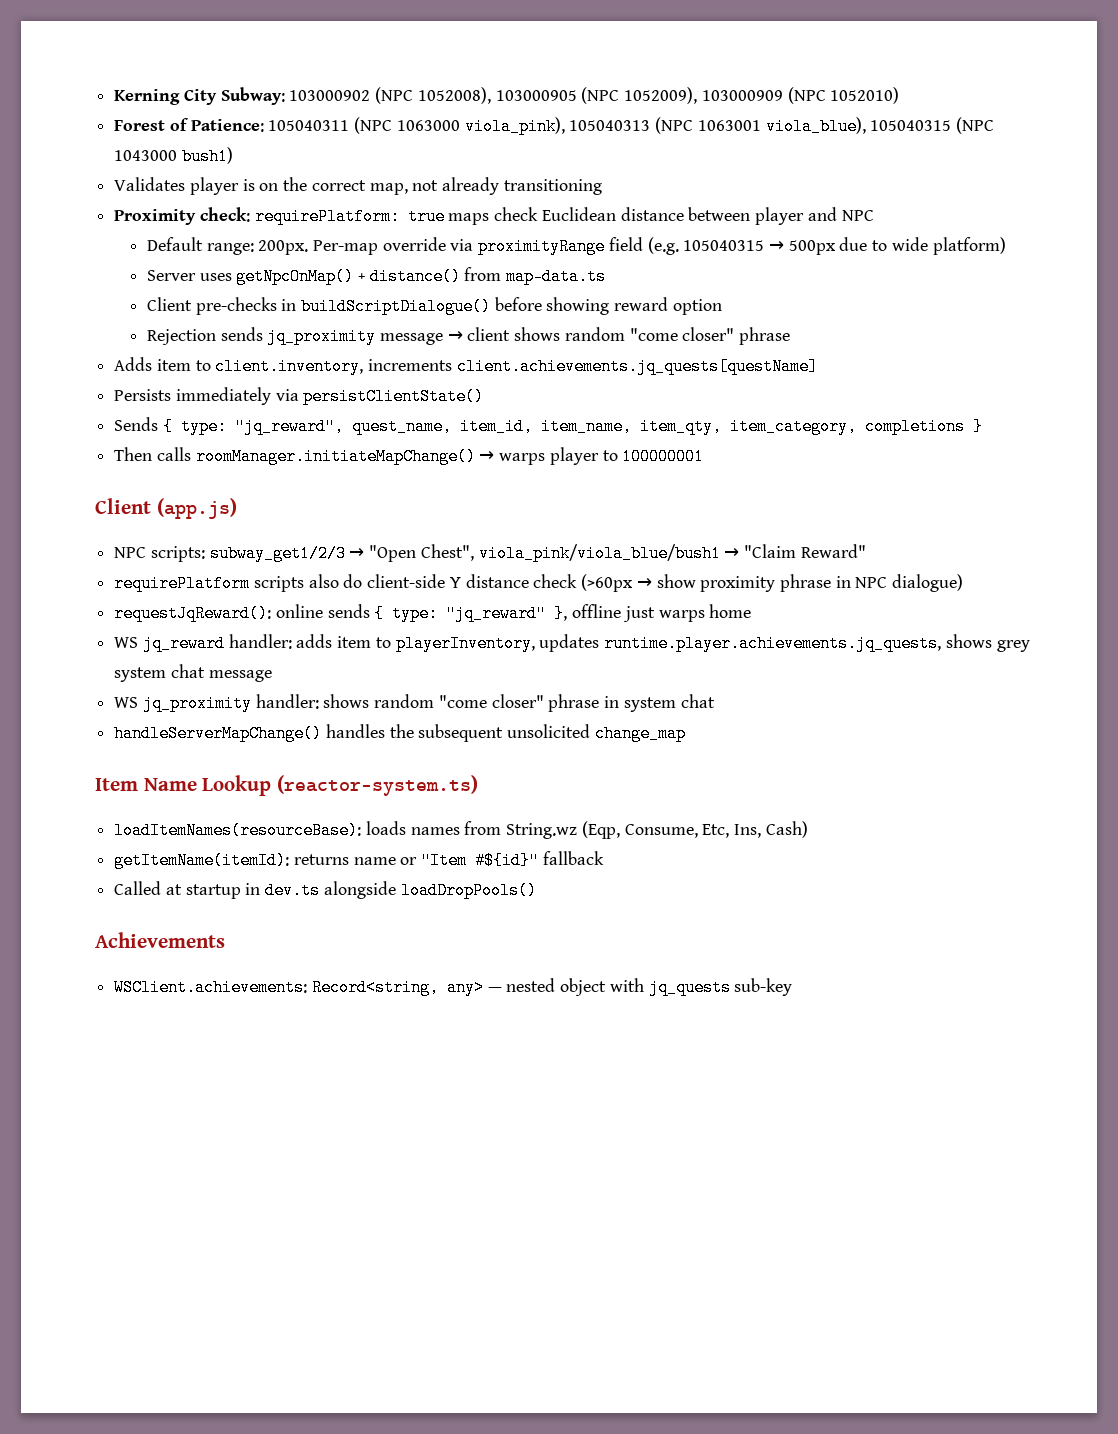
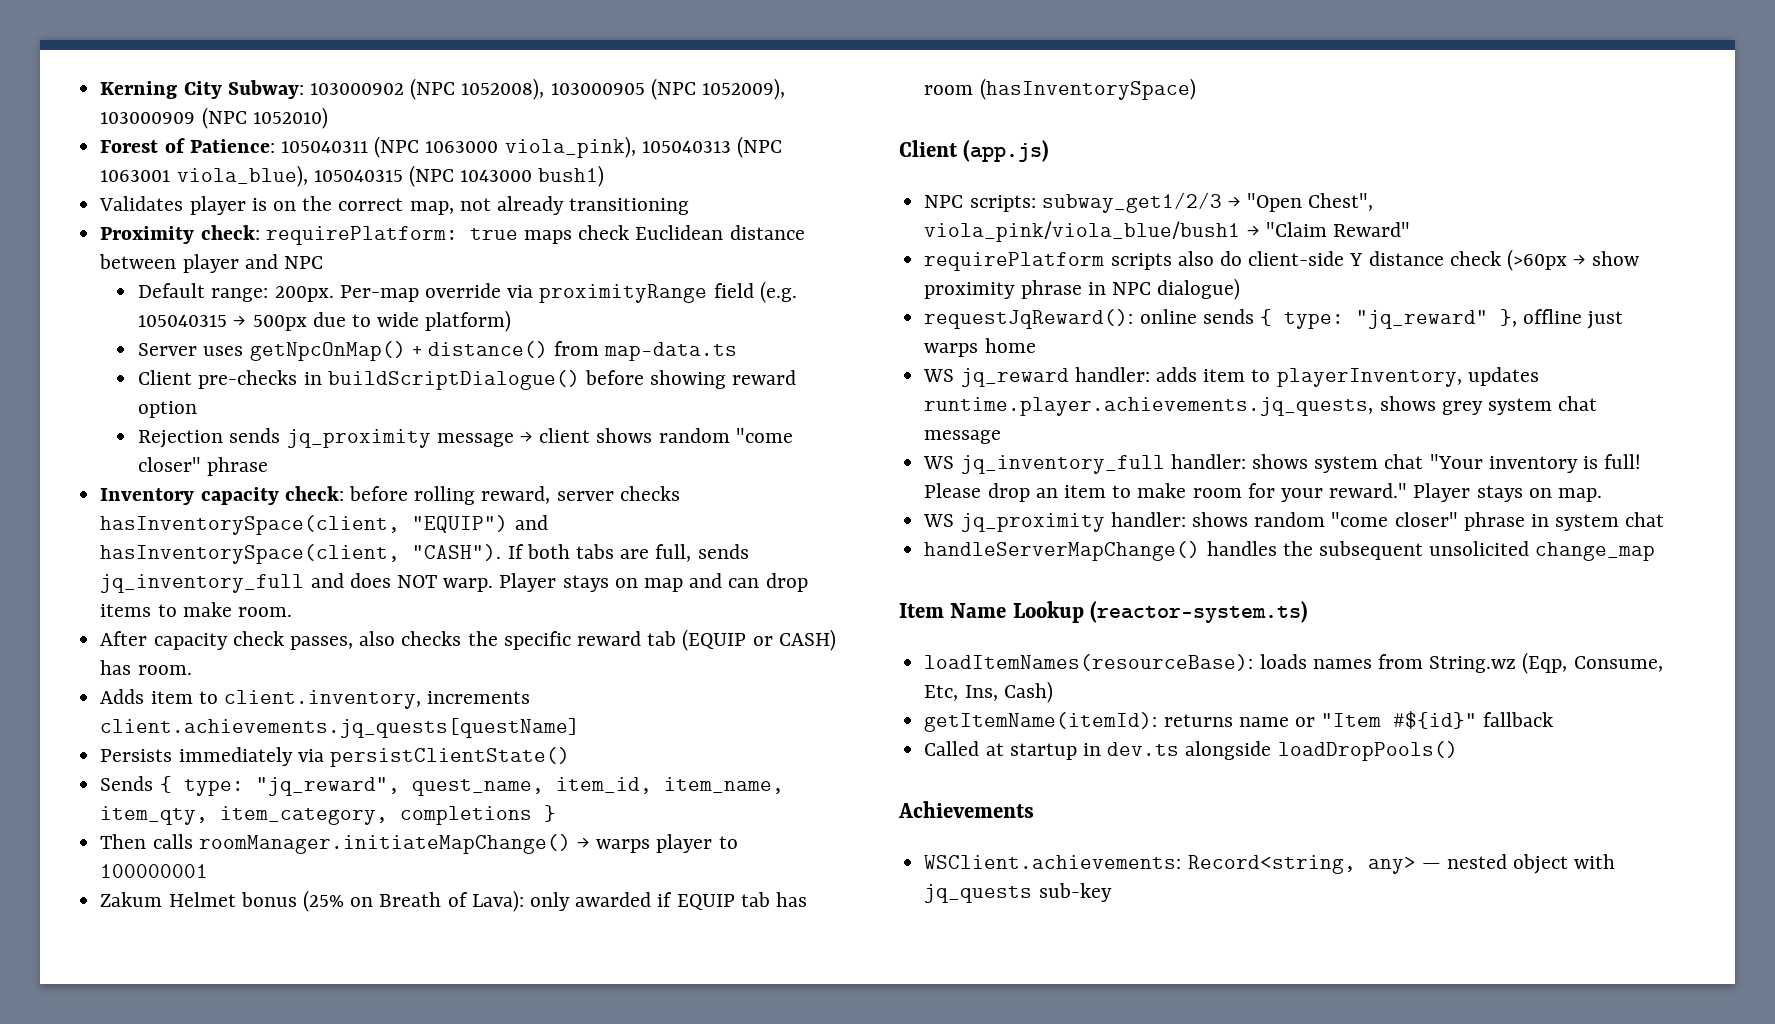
(791, 336) none -> [100,486,680,505] [100,515,548,535] [100,544,749,564] [100,573,808,593] [100,602,292,617] [100,629,836,651] [100,660,192,675] // Inventory capacity check: before rolling reward, server checks hasInventorySpace(client, "EQUIP") and hasInventorySpace(client, "CASH"). If both tabs are full, sends jq_inventory_full and does NOT warp. Player stays on map and can drop items to make room. // After capacity check passes, also checks the specific reward tab (EQUIP or CASH) has room.
(705, 456) none -> [100,890,808,912] [924,78,1196,100] // Zakum Helmet bonus (25% on Breath of Lava): only awarded if EQUIP tab has room (hasInventorySpace)
(272, 676) none -> [923,454,1642,474] [924,483,1603,502] // WS jq_inventory_full handler: shows system chat "Your inventory is full! Please drop an item to make room for your reward." Player stays on map.

